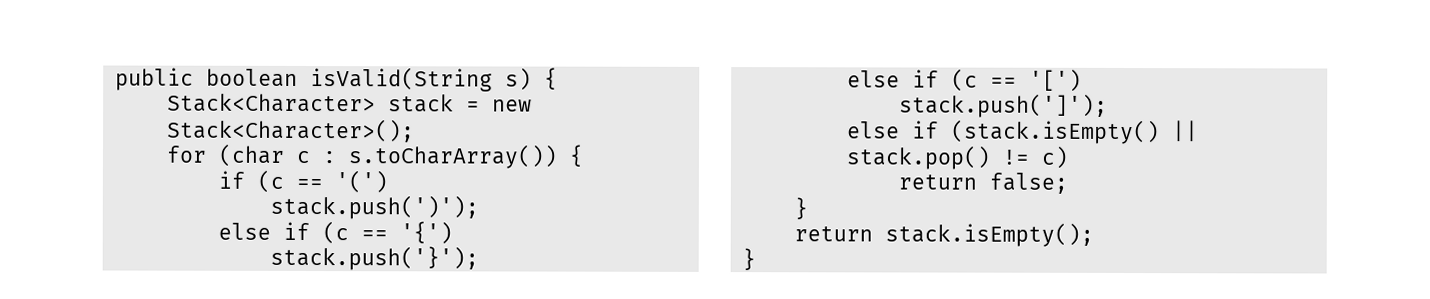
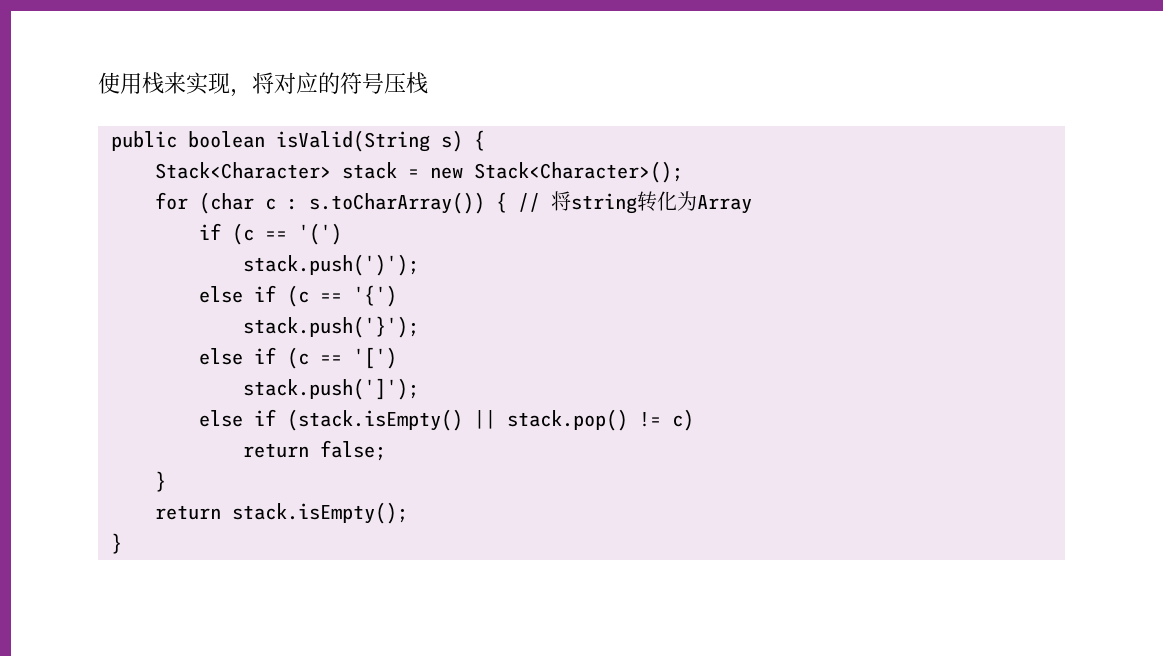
(114, 79) none -> [98,72,428,97] 使用栈来实现，将对应的符号压栈 //
(584, 155) none -> [518,191,753,214] // 将string转化为Array

